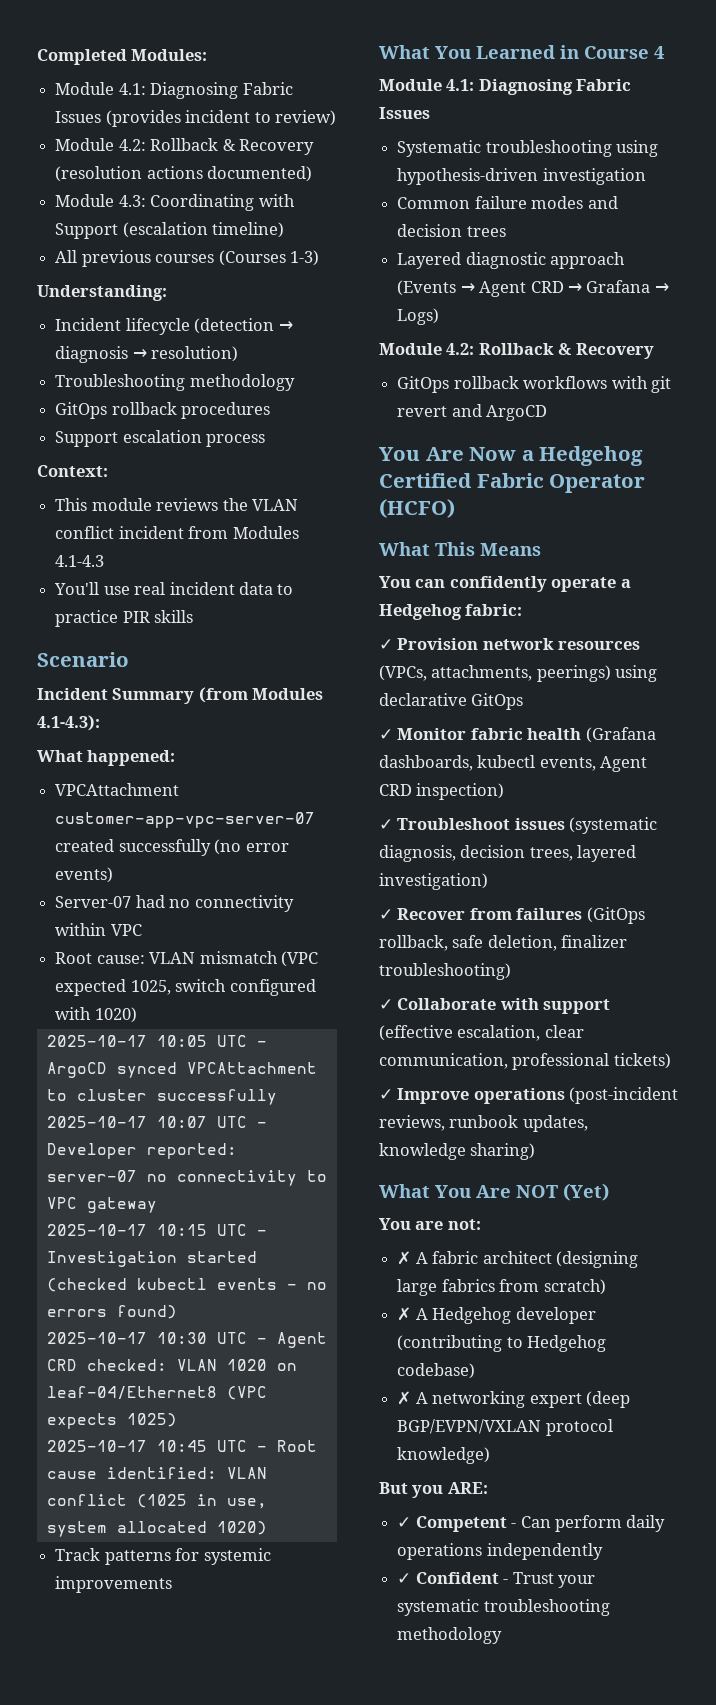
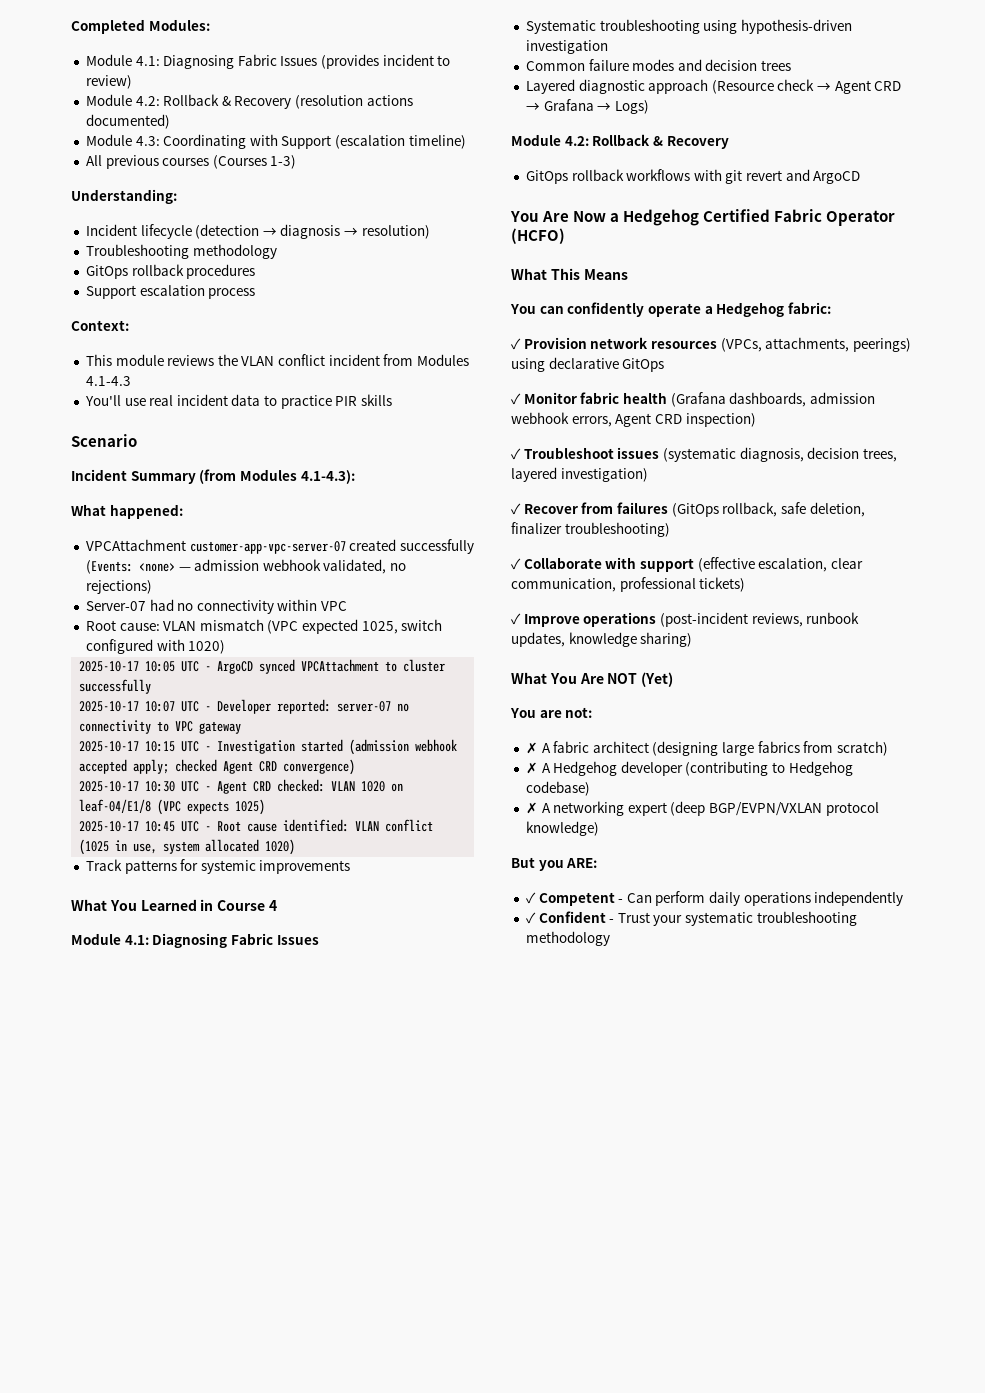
[214,839,289,855] [55,867,114,883] (no error events) -> [85,559,407,574] [85,580,152,594] (Events: <none> — admission webhook validated, no rejections)
[46,1278,327,1292] [46,1305,177,1319] (checked kubectl events - no errors found) -> [349,739,458,755] [79,759,356,775] (admission webhook accepted apply; checked Agent CRD convergence)
[46,1386,217,1400] leaf-04/Ethernet8 -> [79,799,152,813] leaf-04/E1/8
[397,280,457,296] (Events -> [711,79,815,94] (Resource check
[477,755,596,771] kubectl events, -> [809,392,875,404] [511,412,612,427] admission webhook errors,

